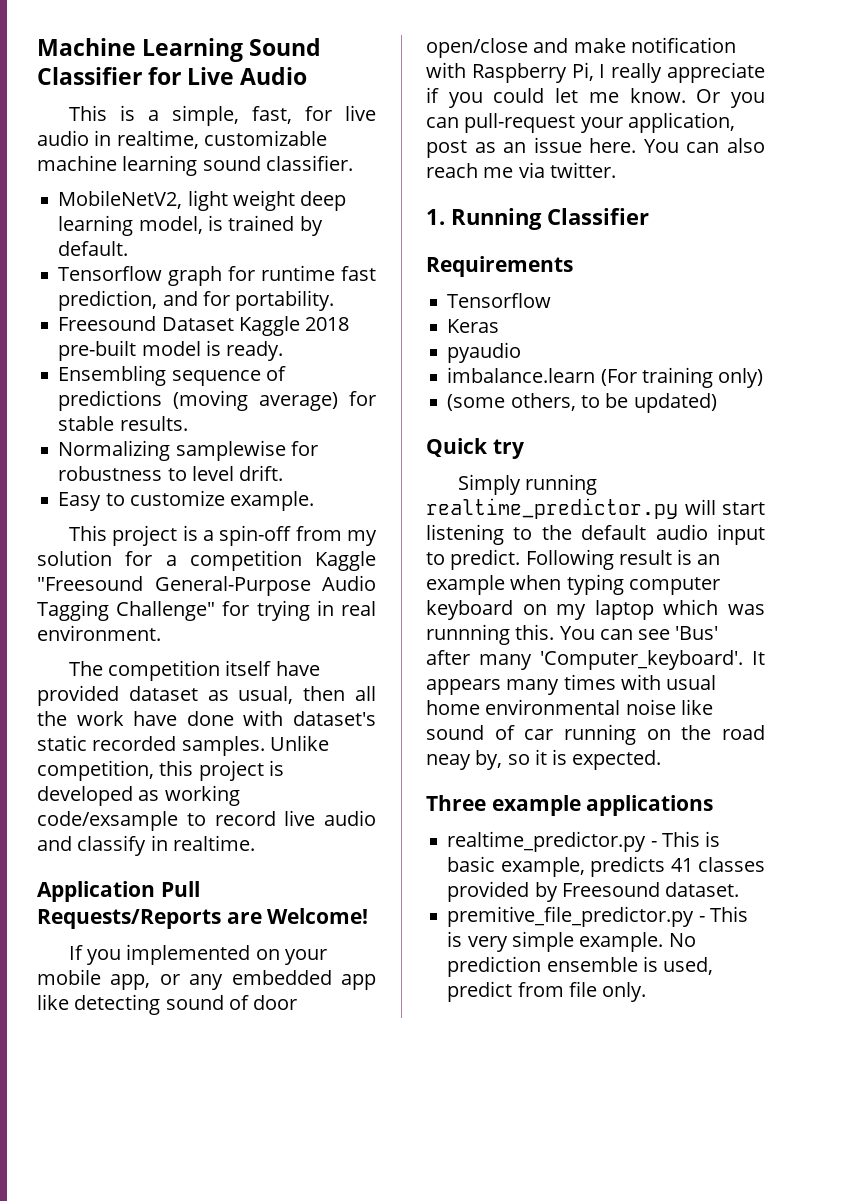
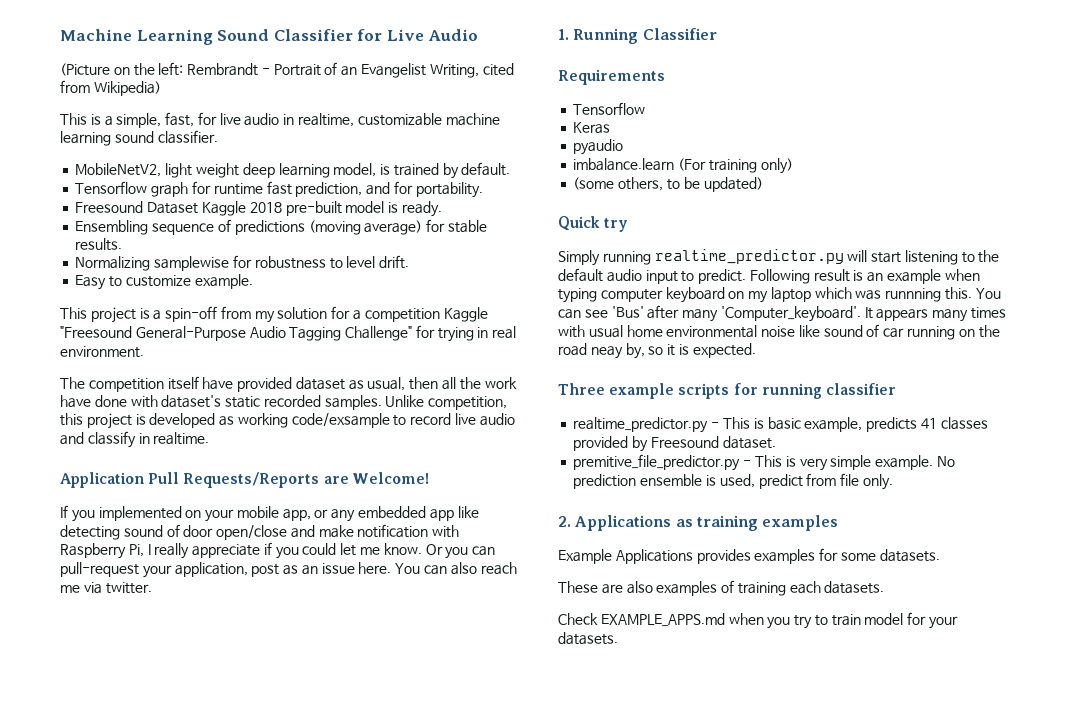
(308, 76) none -> [60,62,514,78] [60,80,161,96] // (Picture on the left: Rembrandt - Portrait of an Evangelist Writing, cited from Wikipedia)
[586,795,714,816] applications -> [678,383,896,399] scripts for running classifier
(647, 992) none -> [558,515,839,531] [558,548,940,564] [558,580,885,596] [558,612,959,629] [558,632,618,645] // 2. Applications as training examples // Example Applications provides examples for some datasets. // These are also examples of training each datasets. // Check EXAMPLE_APPS.md when you try to train model for your datasets.

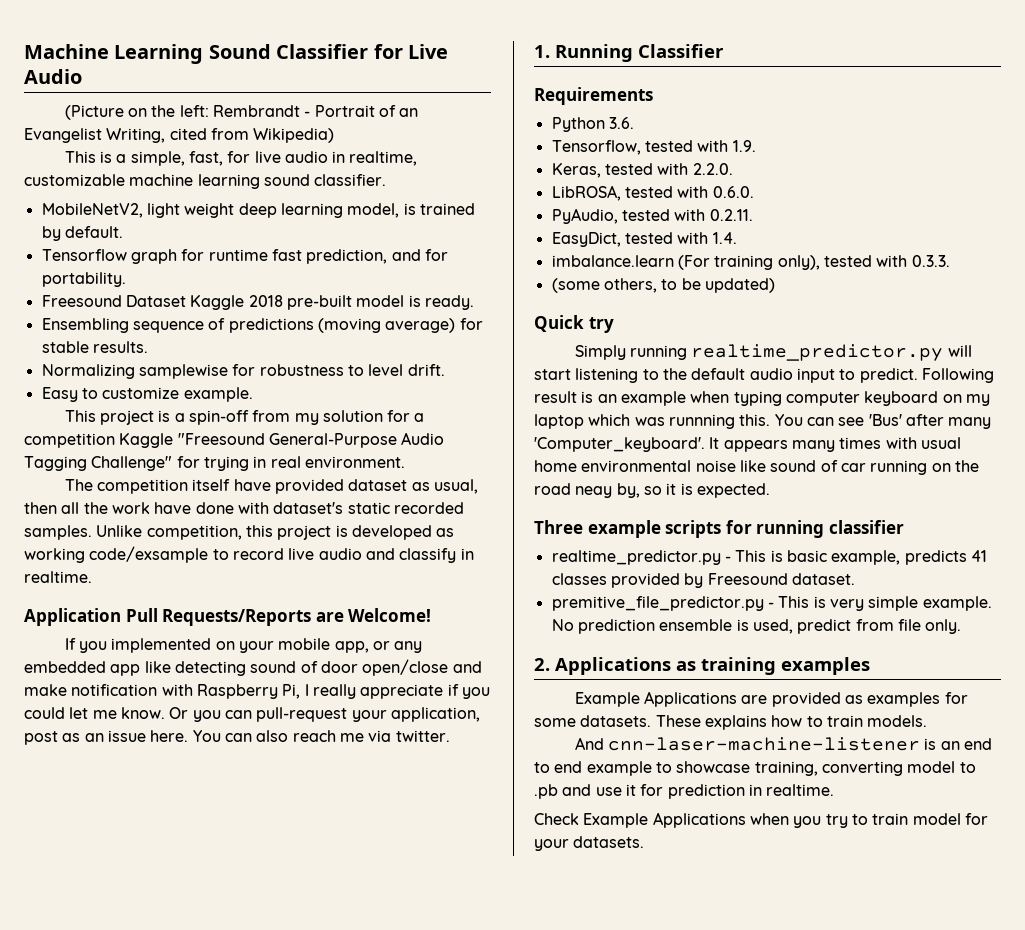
[573,102,646,115] [573,122,611,134] [573,139,624,155] Tensorflow // Keras // pyaudio -> [551,117,634,132] [551,140,756,155] [551,163,733,178] [551,185,754,201] [551,208,753,224] [551,232,737,247] Python 3.6. // Tensorflow, tested with 1.9. // Keras, tested with 2.2.0. // LibROSA, tested with 0.6.0. // PyAudio, tested with 0.2.11. // EasyDict, tested with 1.4.
[760,158,793,174] only) -> [777,255,950,270] only), tested with 0.3.3.
[696,549,751,564] provides -> [741,692,863,707] are provided as
[558,580,885,596] // These are also examples of training each datasets. -> [655,715,928,730] [574,737,992,751] [534,761,976,776] [534,784,835,799] These explains how to train models. // And cnn-laser-machine-listener is an end to end example to showcase training, converting model to .pb and use it for prediction in realtime.
[600,613,725,627] EXAMPLE_APPS.md -> [583,812,746,828] Example Applications

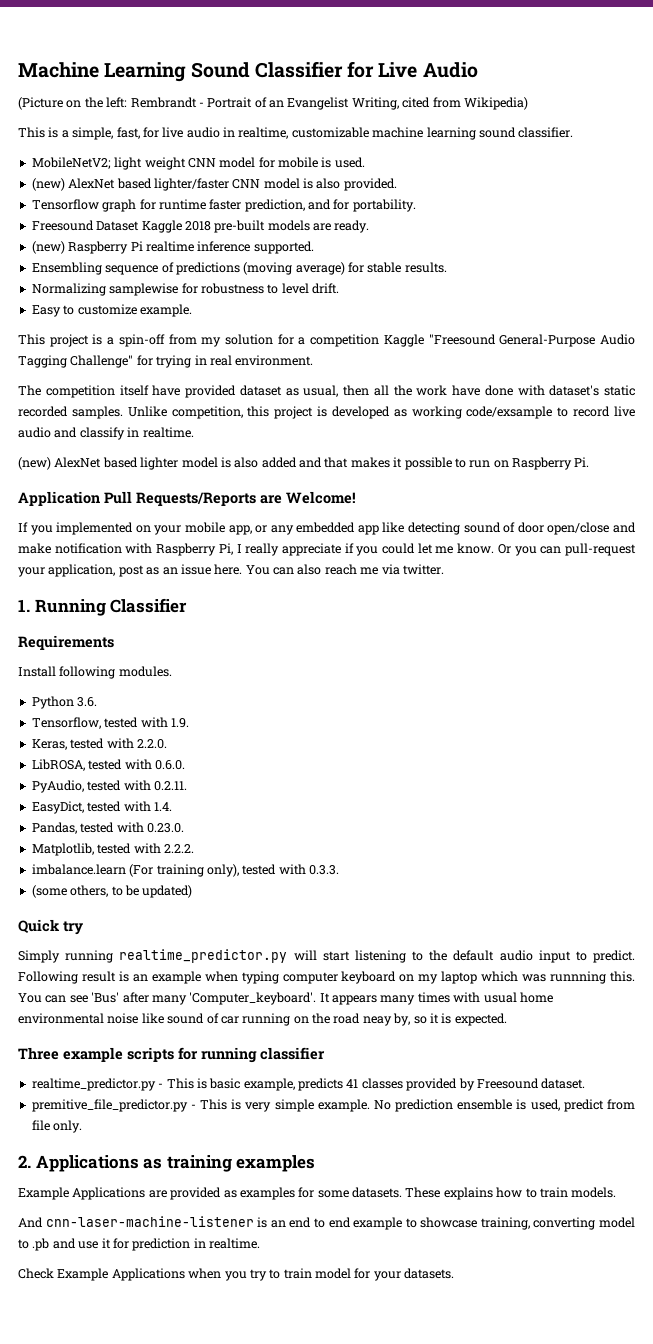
[41,203,143,218] MobileNetV2, -> [31,157,111,169] MobileNetV2;
[238,203,475,218] [41,226,123,241] deep learning model, is trained by default. -> [187,157,365,168] [31,178,397,191] CNN model for mobile is used. // (new) AlexNet based lighter/faster CNN model is also provided.
[271,249,302,261] fast -> [209,199,242,210] faster
[356,295,421,307] model is -> [267,220,331,231] models are
(474, 302) none -> [31,241,314,254] // (new) Raspberry Pi realtime inference supported.
(92, 577) none -> [18,457,590,470] // (new) AlexNet based lighter model is also added and that makes it possible to run on Raspberry Pi.
(653, 96) none -> [18,666,172,679] // Install following modules.
(737, 238) none -> [31,822,184,834] [31,843,194,856] // Pandas, tested with 0.23.0. // Matplotlib, tested with 2.2.2.

